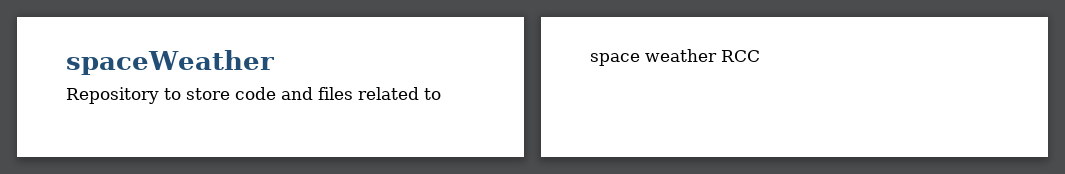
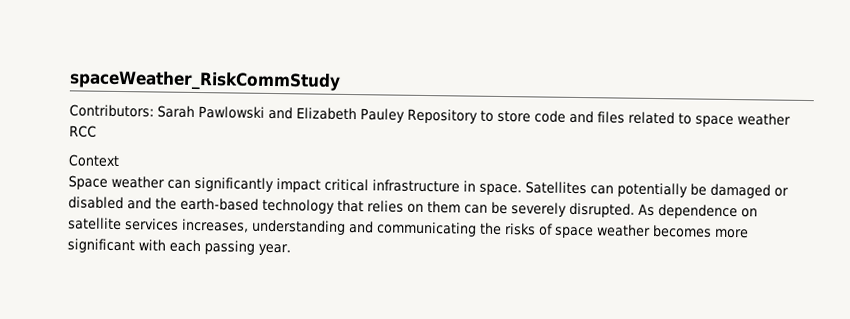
[66,50,274,75] spaceWeather // -> [69,70,341,92] [69,104,405,123] spaceWeather_RiskCommStudy // Contributors: Sarah Pawlowski and Elizabeth Pauley
(760, 56) none -> [68,154,120,167] [68,175,789,199] [68,196,758,220] [68,217,749,239] [67,238,291,256] // Context // Space weather can significantly impact critical infrastructure in space. Satellites can potentially be damaged or disabled and the earth-based technology that relies on them can be severely disrupted. As dependence on satellite services increases, understanding and communicating the risks of space weather becomes more significant with each passing year.

